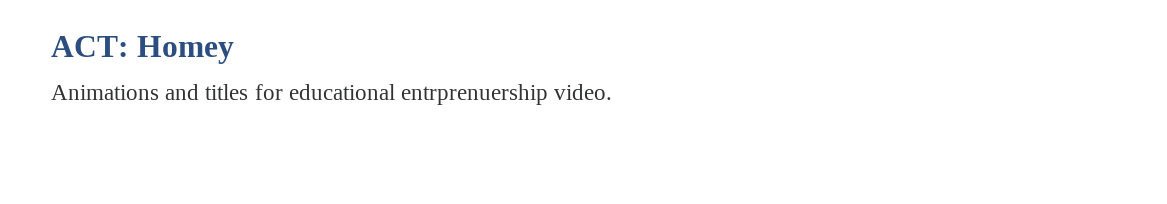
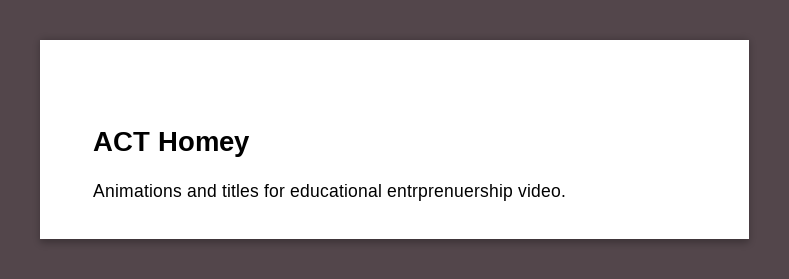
[51,36,128,57] ACT: -> [93,132,150,151] ACT

